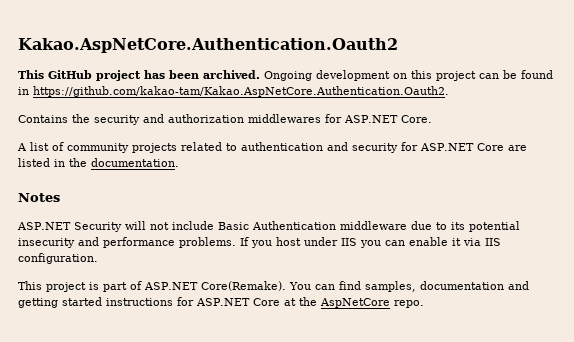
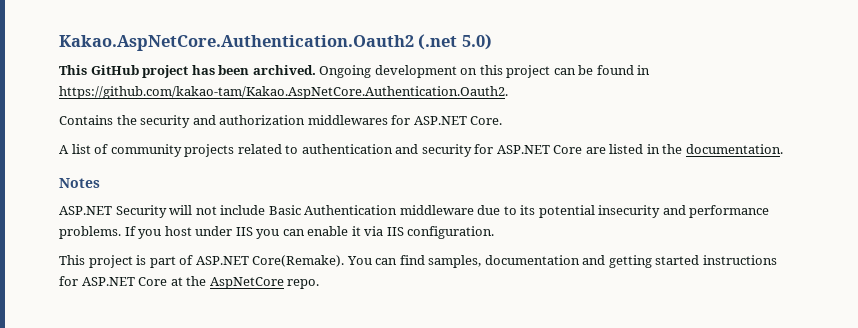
(398, 45) none -> [418,34,492,50] (.net 5.0)

